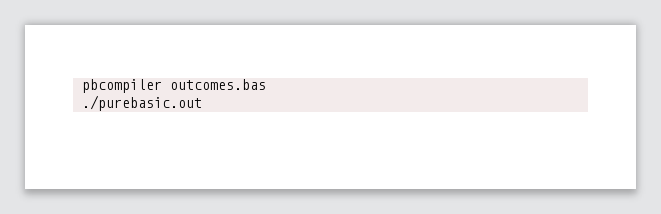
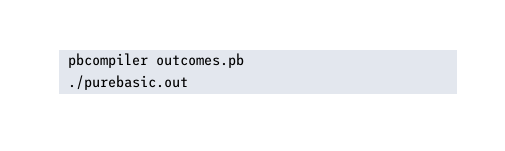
[170,79,267,90] outcomes.bas -> [155,53,244,68] outcomes.pb

